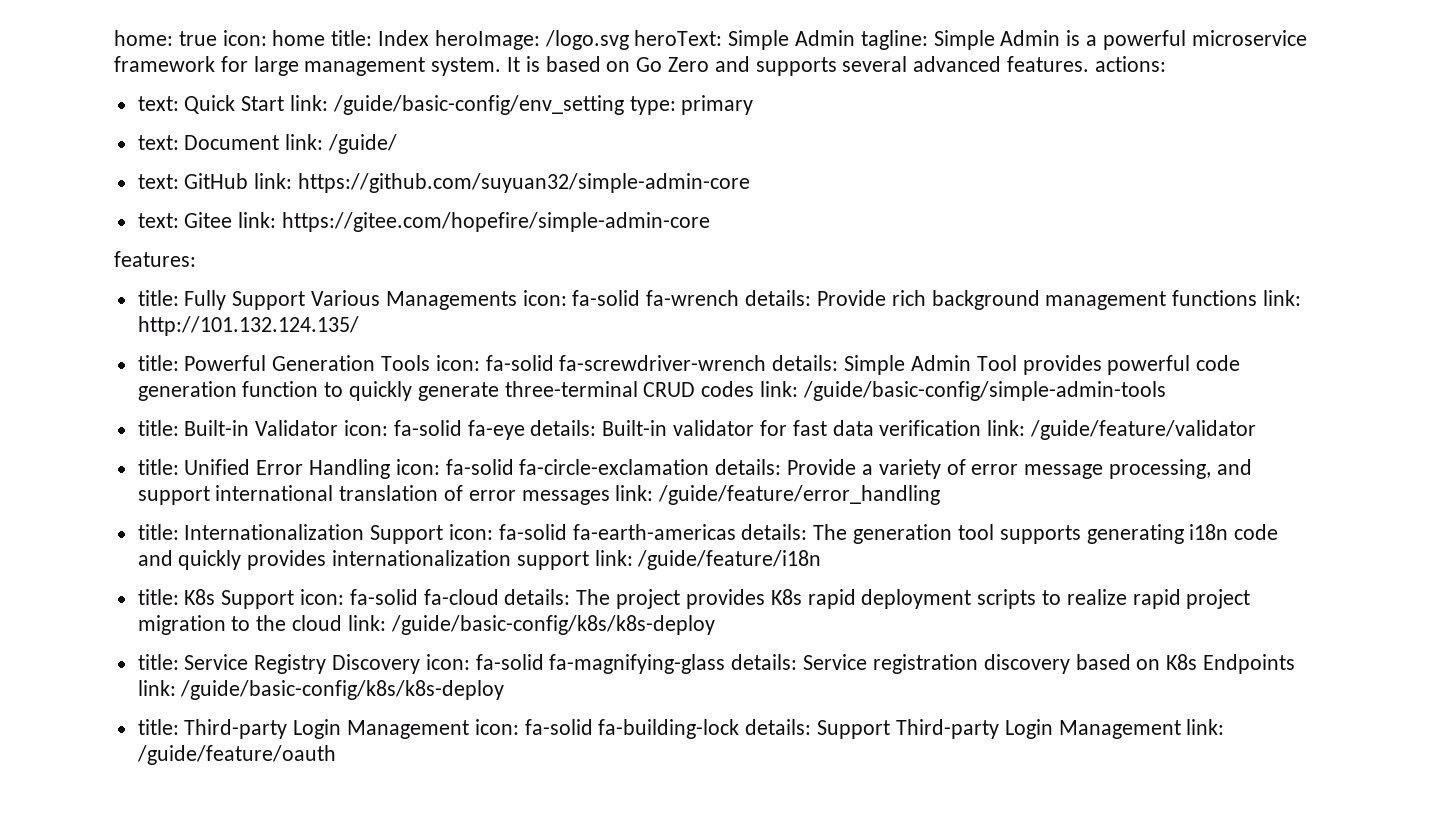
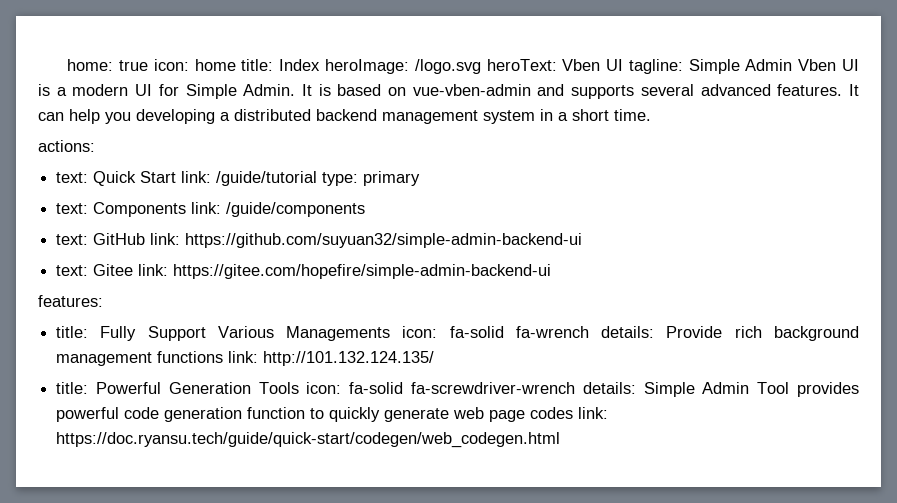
[728,30,856,50] Simple Admin -> [562,59,624,71] Vben UI
[1066,30,1307,50] [114,56,502,76] is a powerful microservice framework for large management system. -> [798,59,860,71] [38,84,296,99] Vben UI is a modern UI for Simple Admin.
[636,57,710,72] Go Zero -> [412,84,531,96] vue-vben-admin
(1090, 64) none -> [849,84,860,96] [38,109,651,124] It can help you developing a distributed backend management system in a short time. //
[332,95,624,115] /guide/basic-config/env_setting -> [216,171,318,186] /guide/tutorial
[184,134,398,154] Document link: /guide/ -> [93,202,366,217] Components link: /guide/components
[298,173,751,193] https://github.com/suyuan32/simple-admin-core -> [185,233,583,248] https://github.com/suyuan32/simple-admin-backend-ui
[282,212,711,232] https://gitee.com/hopefire/simple-admin-core -> [173,264,552,279] https://gitee.com/hopefire/simple-admin-backend-ui
[504,381,1166,401] [137,420,1256,440] [137,459,1252,479] [137,485,941,505] [137,524,1279,544] [137,550,822,570] [137,589,1251,609] [137,615,715,635] [137,654,1295,674] [137,680,505,700] [137,719,1225,739] [136,745,336,765] three-terminal CRUD codes link: /guide/basic-config/simple-admin-tools // title: Built-in Validator icon: fa-solid fa-eye details: Built-in validator for fast data verification link: /guide/feature/validator // title: Unified Error Handling icon: fa-solid fa-circle-exclamation details: Provide a variety of error message processing, and support international translation of error messages link: /guide/feature/error_handling // title: Internationalization Support icon: fa-solid fa-earth-americas details: The generation tool supports generating i18n code and quickly provides internationalization support link: /guide/feature/i18n // title: K8s Support icon: fa-solid fa-cloud details: The project provides K8s rapid deployment scripts to realize rapid project migration to the cloud link: /guide/basic-config/k8s/k8s-deploy // title: Service Registry Discovery icon: fa-solid fa-magnifying-glass details: Service registration discovery based on K8s Endpoints link: /guide/basic-config/k8s/k8s-deploy // title: Third-party Login Management icon: fa-solid fa-building-lock details: Support Third-party Login Management link: /guide/feature/oauth -> [453,407,609,422] [56,432,561,448] web page codes link: https://doc.ryansu.tech/guide/quick-start/codegen/web_codegen.html

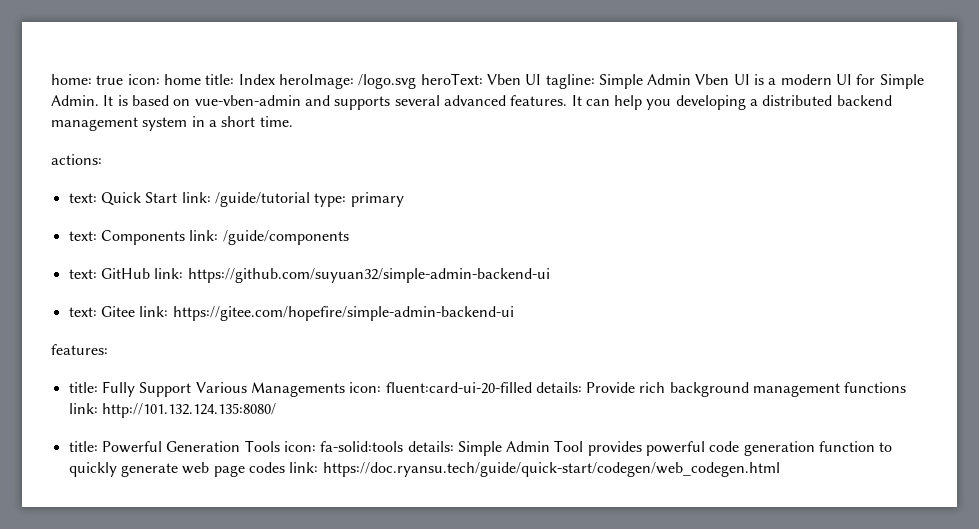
[449,326,589,338] fa-solid fa-wrench -> [385,382,532,394] fluent:card-ui-20-filled
[263,351,435,366] http://101.132.124.135/ -> [101,403,276,418] http://101.132.124.135:8080/
[349,382,575,394] fa-solid fa-screwdriver-wrench -> [320,441,404,452] fa-solid:tools

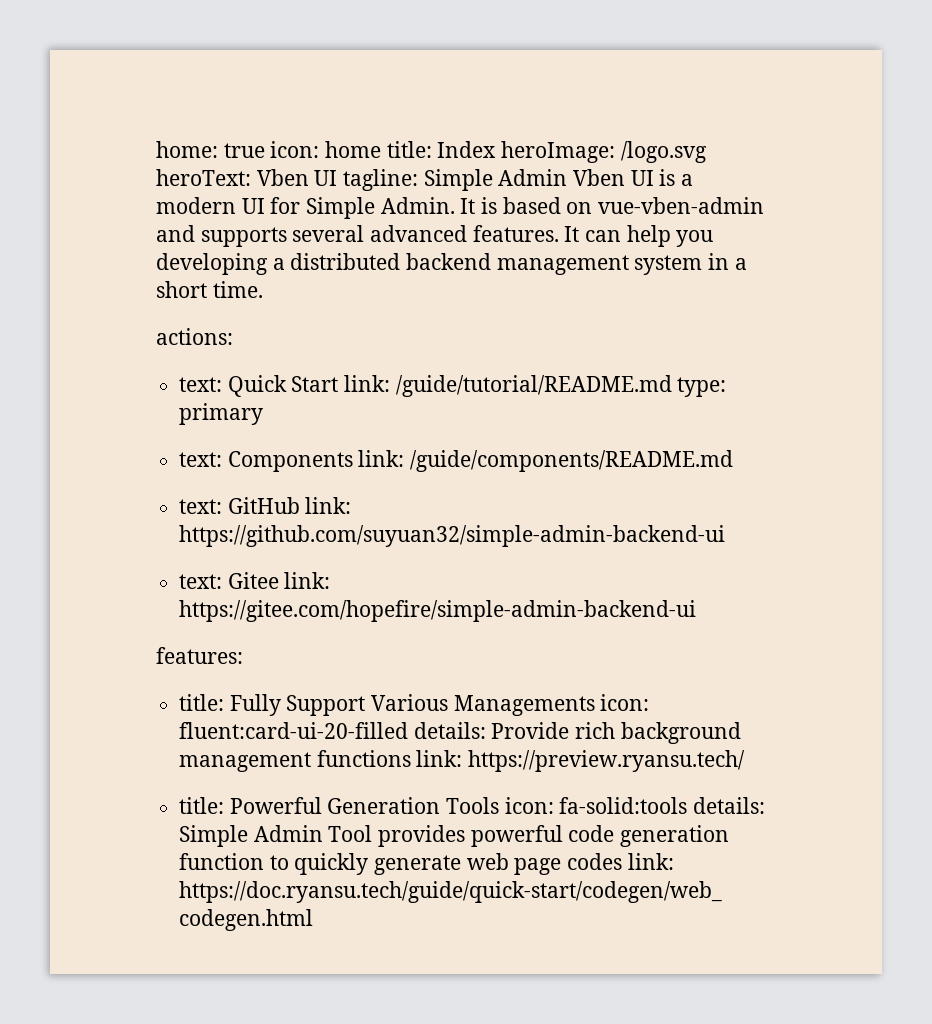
[214,192,310,207] /guide/tutorial -> [395,375,672,397] /guide/tutorial/README.md
[222,230,349,245] /guide/components -> [410,450,734,472] /guide/components/README.md
[101,403,276,418] http://101.132.124.135:8080/ -> [468,750,746,772] https://preview.ryansu.tech/

